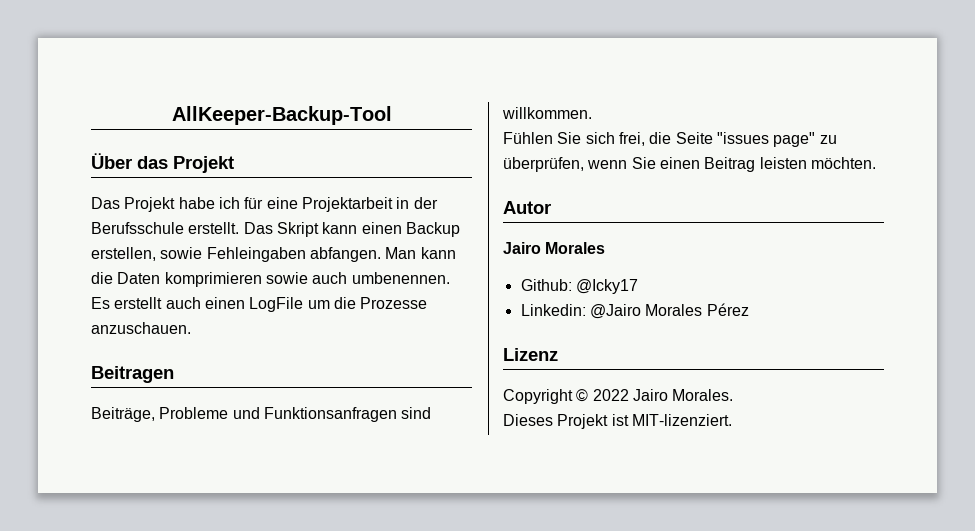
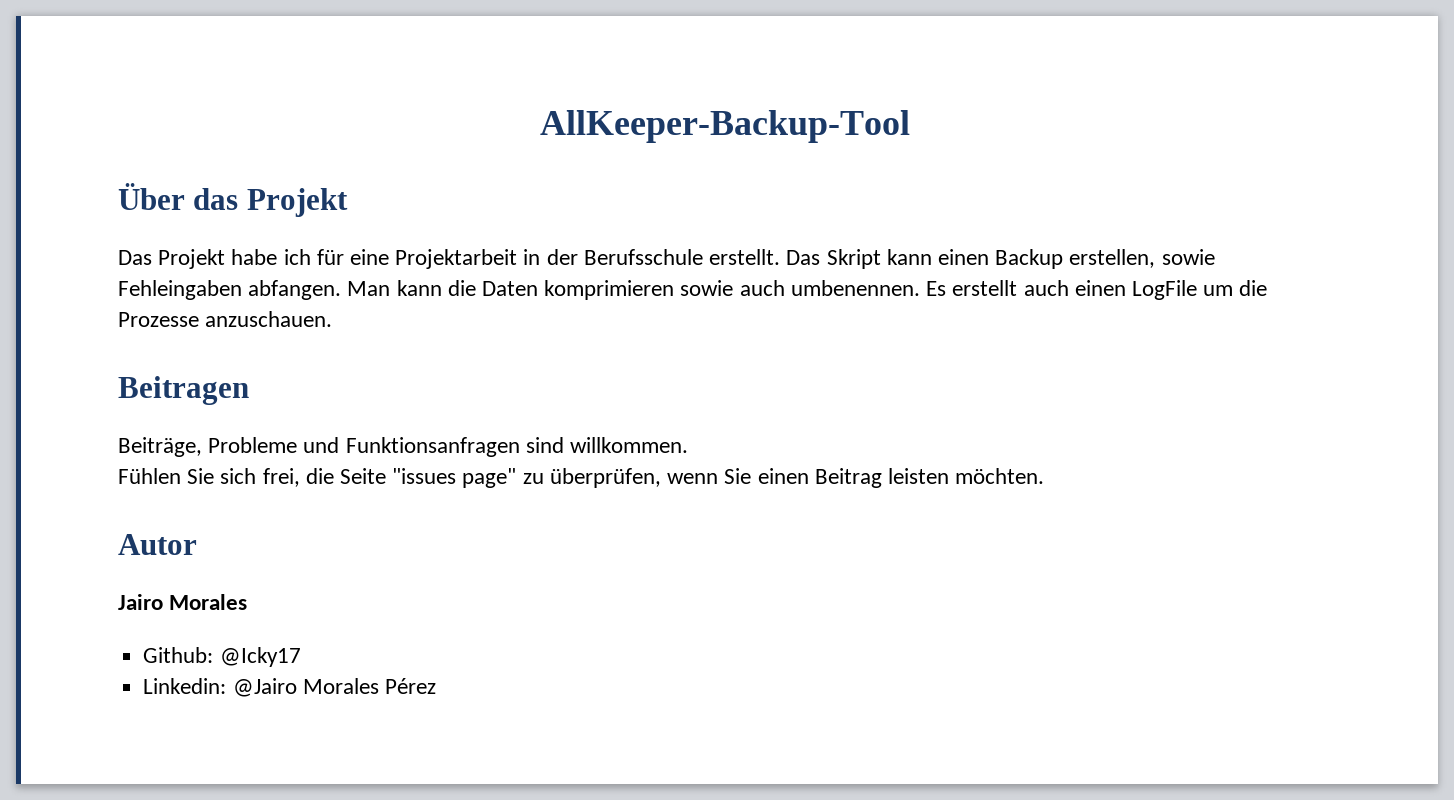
[503,348,558,361] [503,389,734,404] [503,414,732,429] // Lizenz // Copyright © 2022 Jairo Morales. // Dieses Projekt ist MIT-lizenziert. -> (436, 686) none

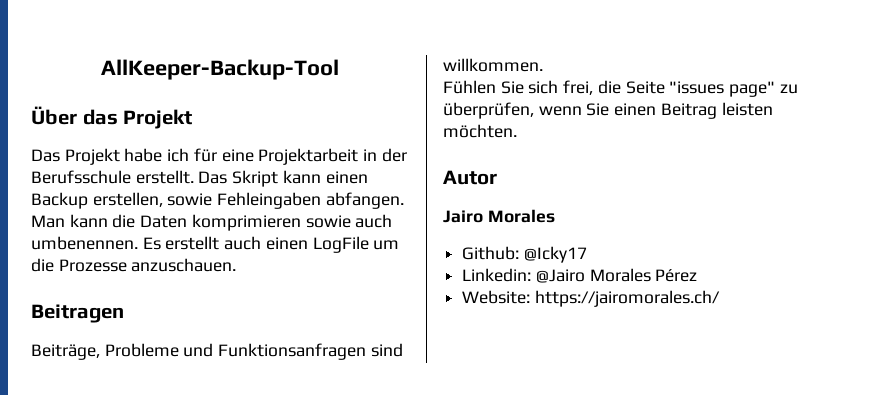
(436, 686) none -> [462,290,720,307] // Website: https://jairomorales.ch/

